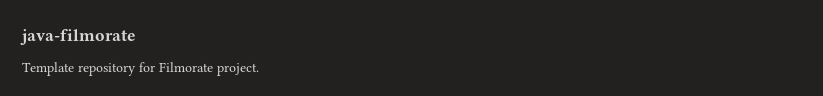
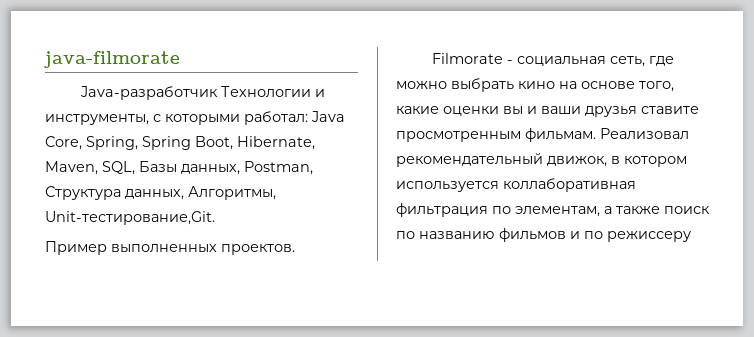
[22,62,259,76] Template repository for Filmorate project. -> [80,86,326,100] [45,111,345,125] [45,136,315,150] [45,161,313,175] [45,186,276,200] [45,211,215,225] [45,241,295,255] [432,53,675,67] [396,78,674,92] [396,106,699,117] [396,128,689,142] [396,153,687,167] [396,178,636,192] [396,203,710,217] [396,228,691,242] Java-разработчик Технологии и инструменты, с которыми работал: Java Core, Spring, Spring Boot, Hibernate, Maven, SQL, Базы данных, Postman, Структура данных, Алгоритмы, Unit-тестирование,Git. // Пример выполненных проектов. // Filmorate - социальная сеть, где можно выбрать кино на основе того, какие оценки вы и ваши друзья ставите просмотренным фильмам. Реализовал рекомендательный движок, в котором используется коллаборативная фильтрация по элементам, а также поиск по названию фильмов и по режиссеру

